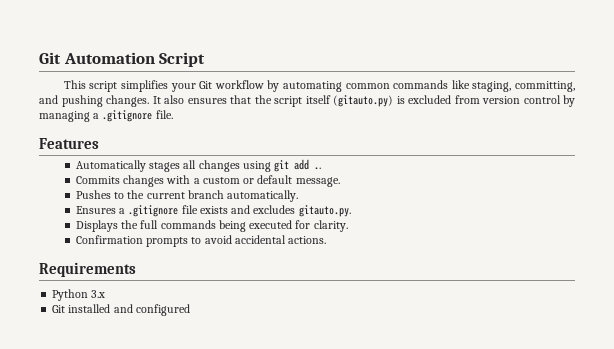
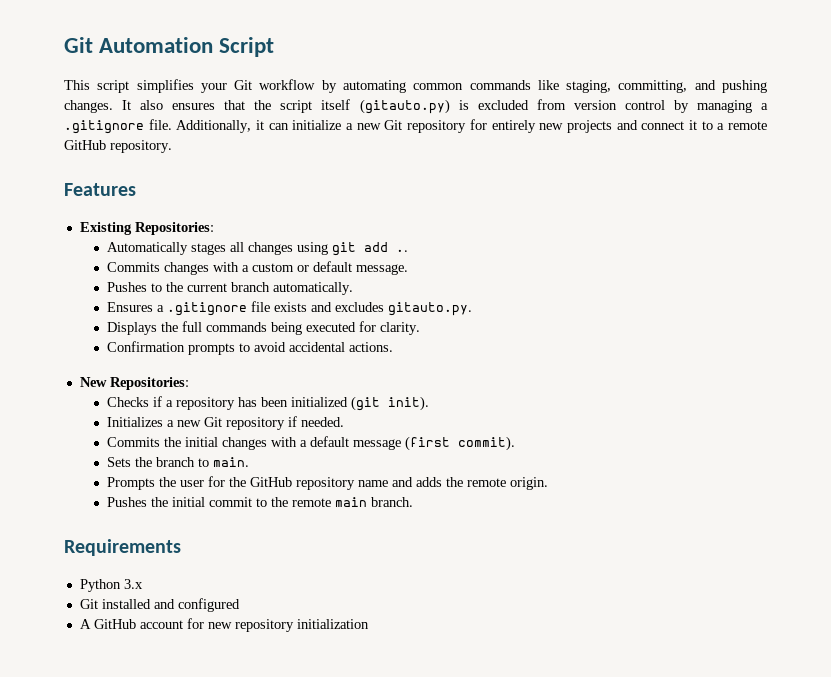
(173, 114) none -> [176,119,768,133] [64,140,172,153] Additionally, it can initialize a new Git repository for entirely new projects and connect it to a remote GitHub repository.
(99, 143) none -> [79,222,214,235] // Existing Repositories:
(327, 240) none -> [79,377,189,390] [106,396,429,411] [106,416,344,430] [106,436,515,451] [106,457,249,467] [106,476,548,490] [106,497,413,507] // New Repositories: // Checks if a repository has been initialized (git init). // Initializes a new Git repository if needed. // Commits the initial changes with a default message (first commit). // Sets the branch to main. // Prompts the user for the GitHub repository name and adds the remote origin. // Pushes the initial commit to the remote main branch.
(190, 310) none -> [79,618,369,632] // A GitHub account for new repository initialization

